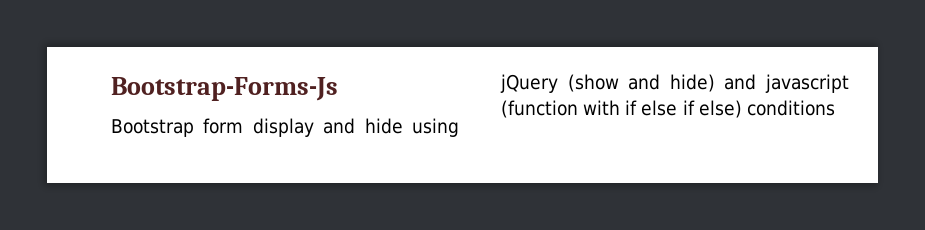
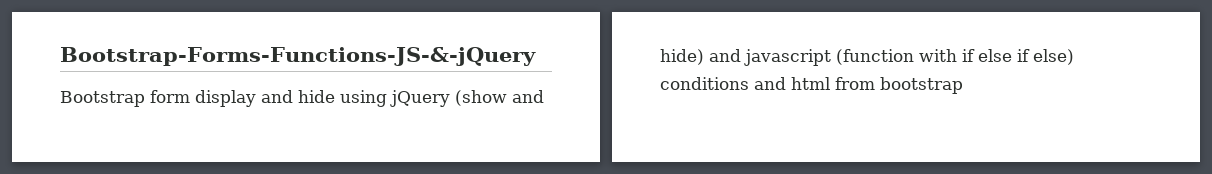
[111,77,338,101] Bootstrap-Forms-Js -> [60,47,536,66] Bootstrap-Forms-Functions-JS-&-jQuery
(835, 108) none -> [754,77,963,94] and html from bootstrap

